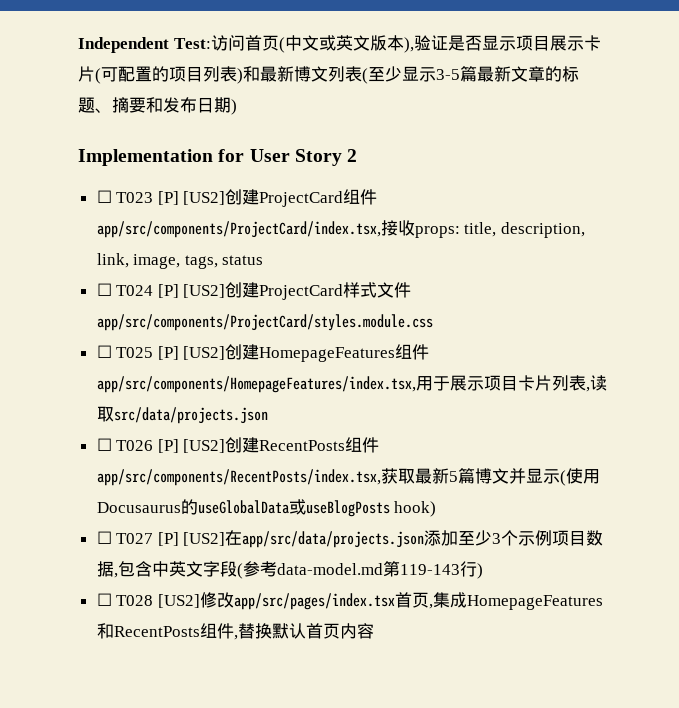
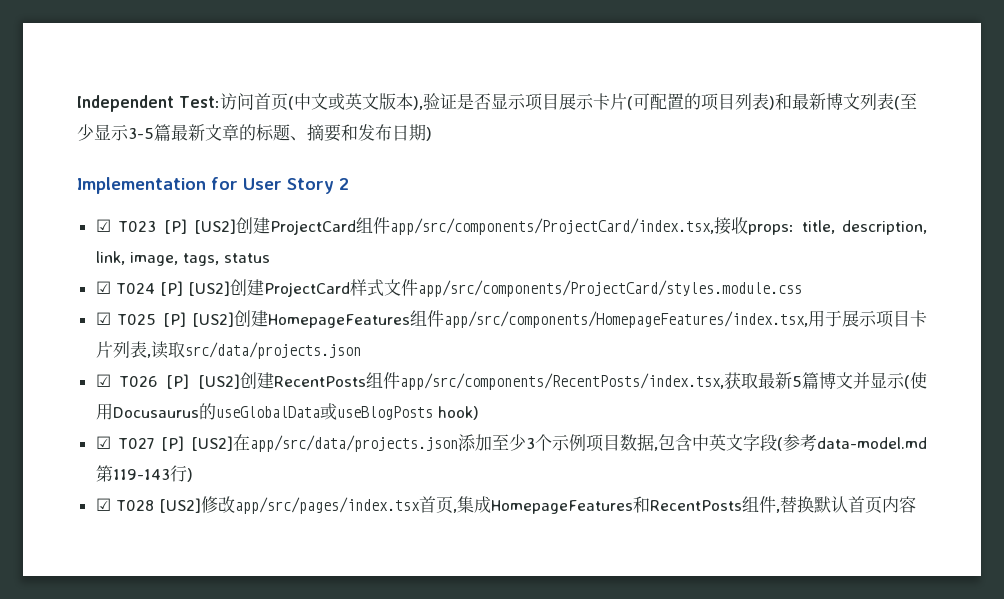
[96,190,112,203] ☐ -> [95,219,111,232] ☑
[96,283,112,296] ☐ -> [95,281,111,294] ☑
[96,345,112,358] ☐ -> [95,312,111,325] ☑
[96,438,112,451] ☐ -> [95,374,111,387] ☑
[96,531,112,544] ☐ -> [95,436,111,449] ☑
[96,593,112,606] ☐ -> [95,498,111,511] ☑

